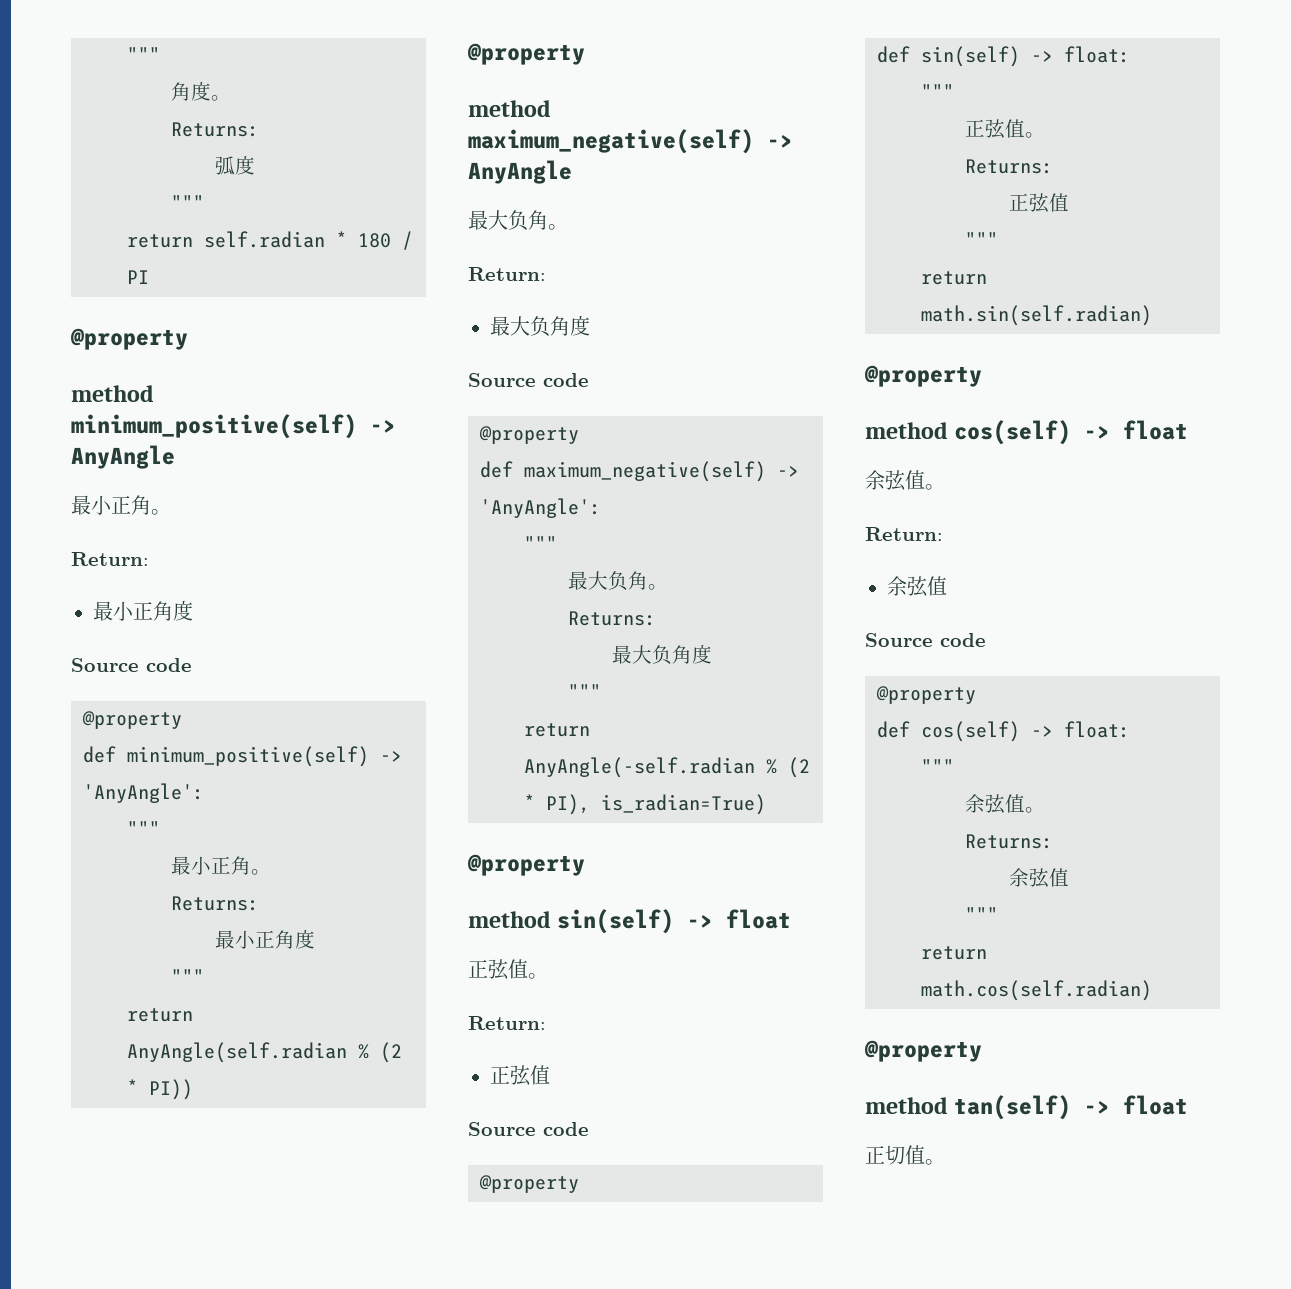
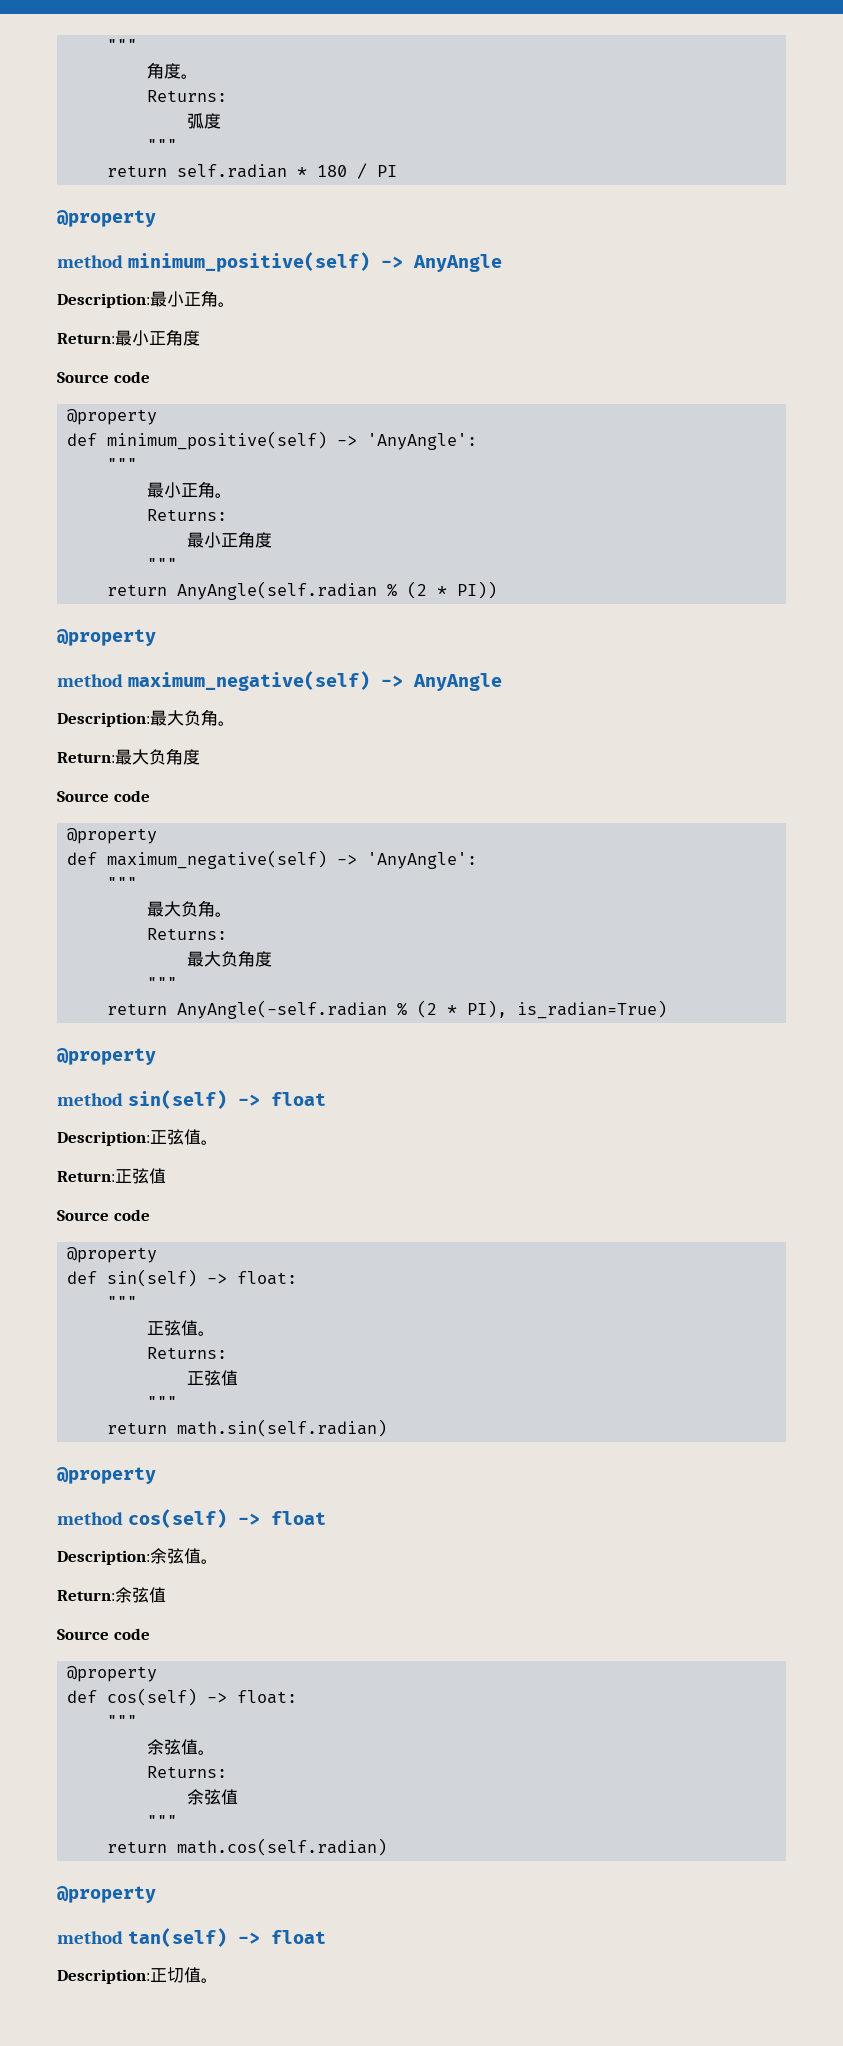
(175, 457) none -> [57,293,150,308] Description:
(149, 559) // -> (115, 338) none
(572, 172) none -> [57,712,150,727] Description:
(546, 274) // -> (115, 757) none
(792, 919) none -> [57,1131,150,1146] Description:
(546, 1023) // -> (115, 1176) none
(1189, 430) none -> [57,1550,150,1565] Description:
(943, 534) // -> (115, 1595) none
(1189, 1105) none -> [57,1969,150,1984] Description:

